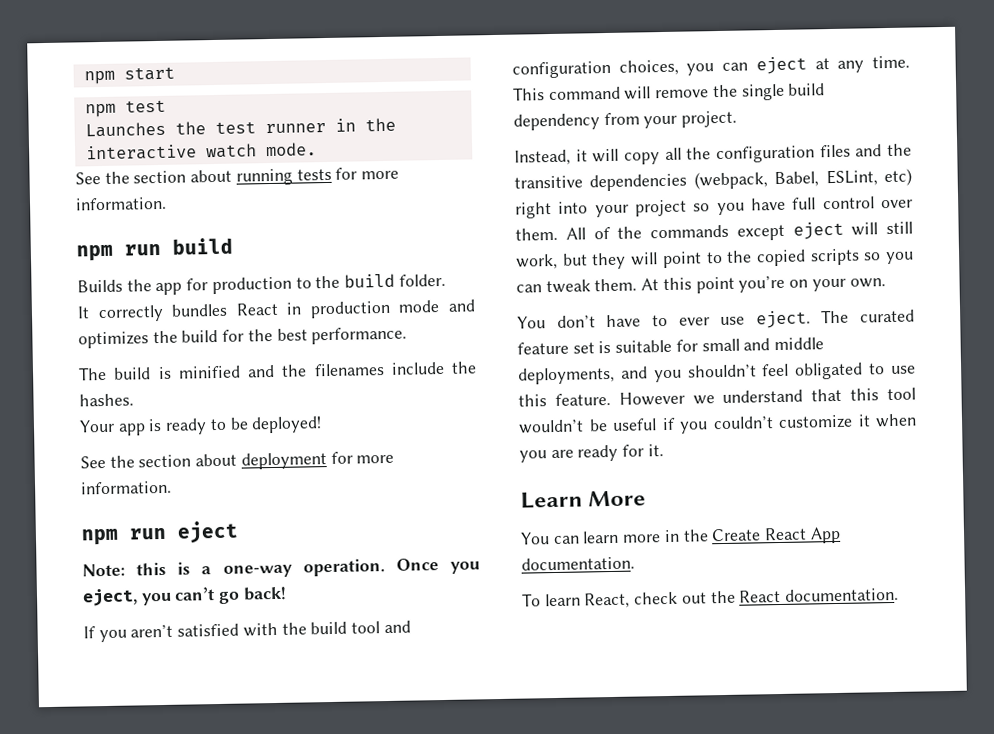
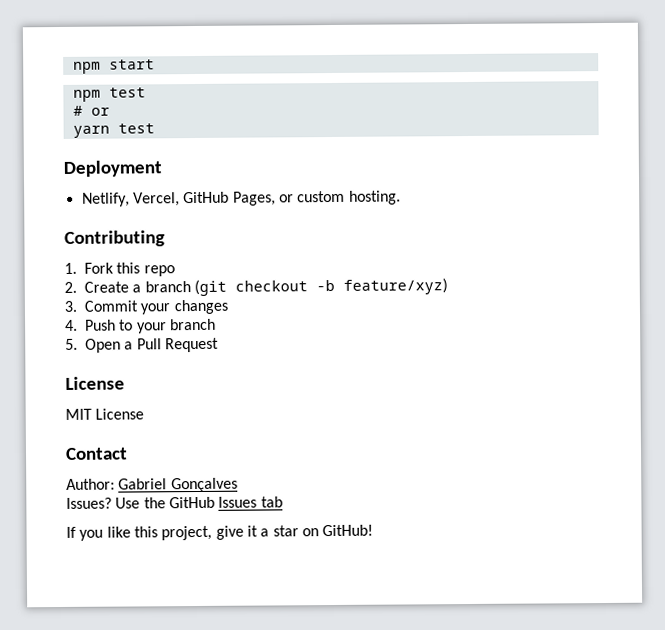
[84,117,396,138] [85,142,317,161] [75,167,400,186] [75,196,167,211] [76,237,233,262] [77,273,446,296] [77,299,476,323] [78,326,408,349] [78,361,477,381] [79,393,134,407] [79,416,323,436] [80,451,395,470] [80,480,172,495] [81,520,239,546] [82,558,480,578] [82,586,287,607] [83,620,411,643] [512,55,910,79] [513,83,826,101] [513,110,738,131] [514,143,912,166] [514,168,912,192] [515,196,913,219] [515,221,913,241] [516,248,914,270] [516,275,886,294] [517,309,915,329] [517,337,825,355] [518,362,916,385] [518,387,916,407] [518,413,917,434] [519,444,664,463] [520,490,647,509] [520,526,841,545] [521,556,635,571] [522,587,900,609] Launches the test runner in the interactive watch mode. // See the section about running tests for more information. // npm run build // Builds the app for production to the build folder. // It correctly bundles React in production mode and optimizes the build for the best performance. // The build is minified and the filenames include the hashes. // Your app is ready to be deployed! // See the section about deployment for more information. // npm run eject // Note: this is a one-way operation. Once you eject, you can’t go back! // If you aren’t satisfied with the build tool and configuration choices, you can eject at any time. This command will remove the single build dependency from your project. // Instead, it will copy all the configuration files and the transitive dependencies (webpack, Babel, ESLint, etc) right into your project so you have full control over them. All of the commands except eject will still work, but they will point to the copied scripts so you can tweak them. At this point you’re on your own. // You don’t have to ever use eject. The curated feature set is suitable for small and middle deployments, and you shouldn’t feel obligated to use this feature. However we understand that this tool wouldn’t be useful if you couldn’t customize it when you are ready for it. // Learn More // You can learn more in the Create React App documentation. // To learn React, check out the React documentation. -> [72,105,110,116] [72,123,155,138] [63,160,162,177] [81,190,401,207] [64,230,165,247] [64,262,175,277] [64,278,448,297] [64,299,228,315] [65,318,216,334] [65,337,219,353] [65,376,125,390] [65,408,145,420] [65,447,128,460] [66,477,238,493] [66,496,283,509] [66,524,374,541] # or // yarn test // Deployment // Netlify, Vercel, GitHub Pages, or custom hosting. // Contributing // 1. Fork this repo // 2. Create a branch (git checkout -b feature/xyz) // 3. Commit your changes // 4. Push to your branch // 5. Open a Pull Request // License // MIT License // Contact // Author: Gabriel Gonçalves // Issues? Use the GitHub Issues tab // If you like this project, give it a star on GitHub!

